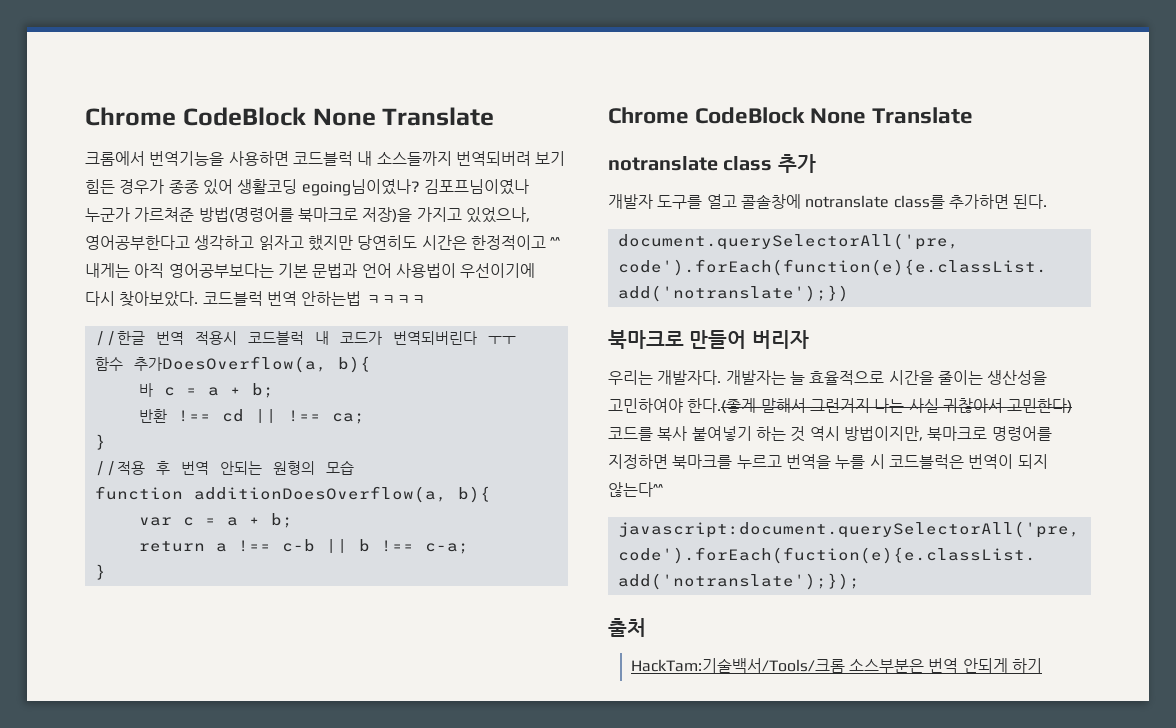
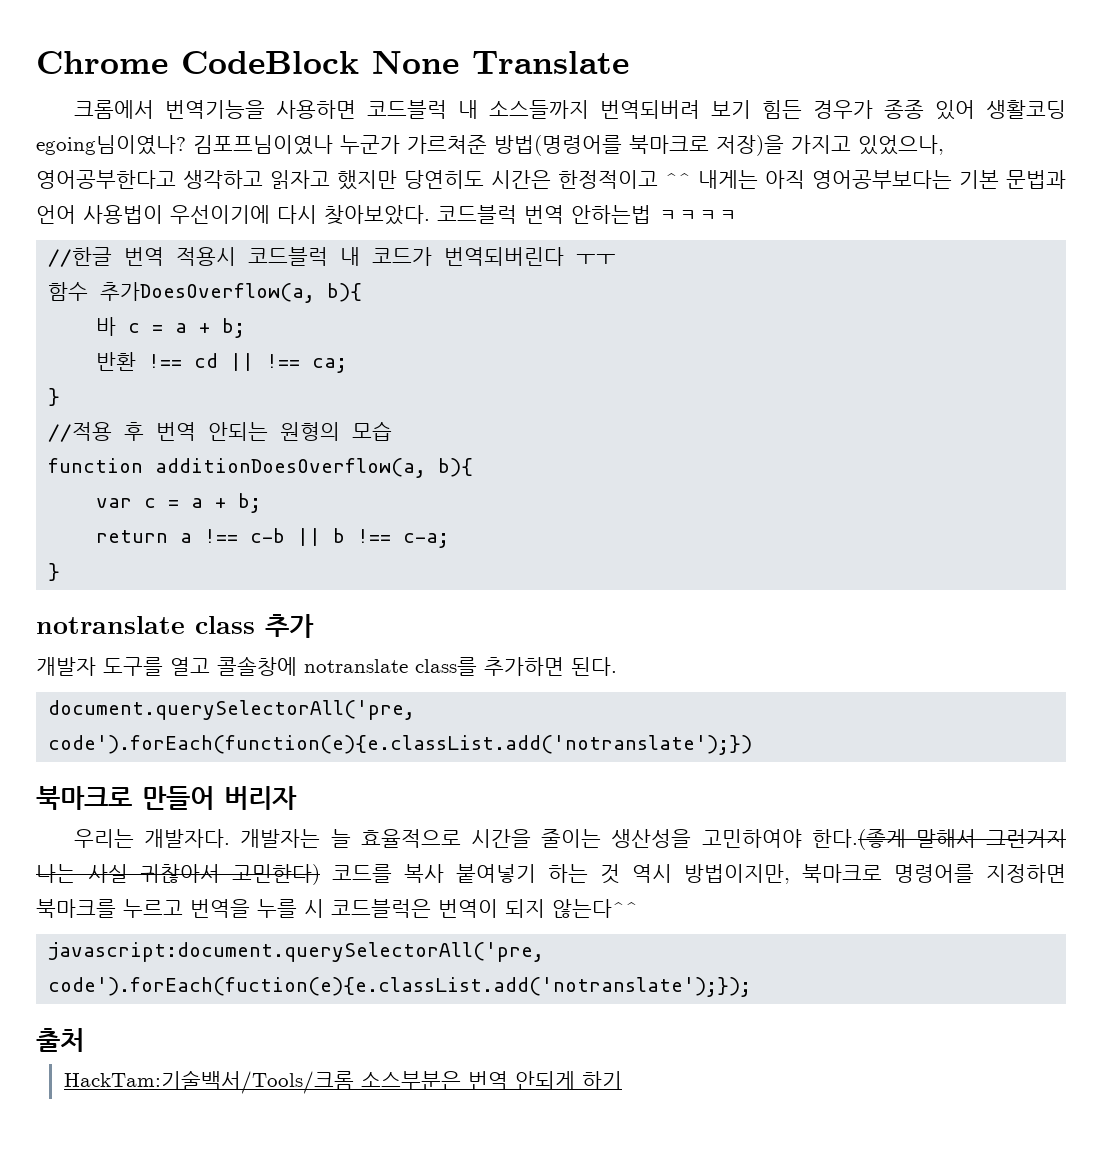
[608,107,974,124] // Chrome CodeBlock None Translate -> (61, 572) none

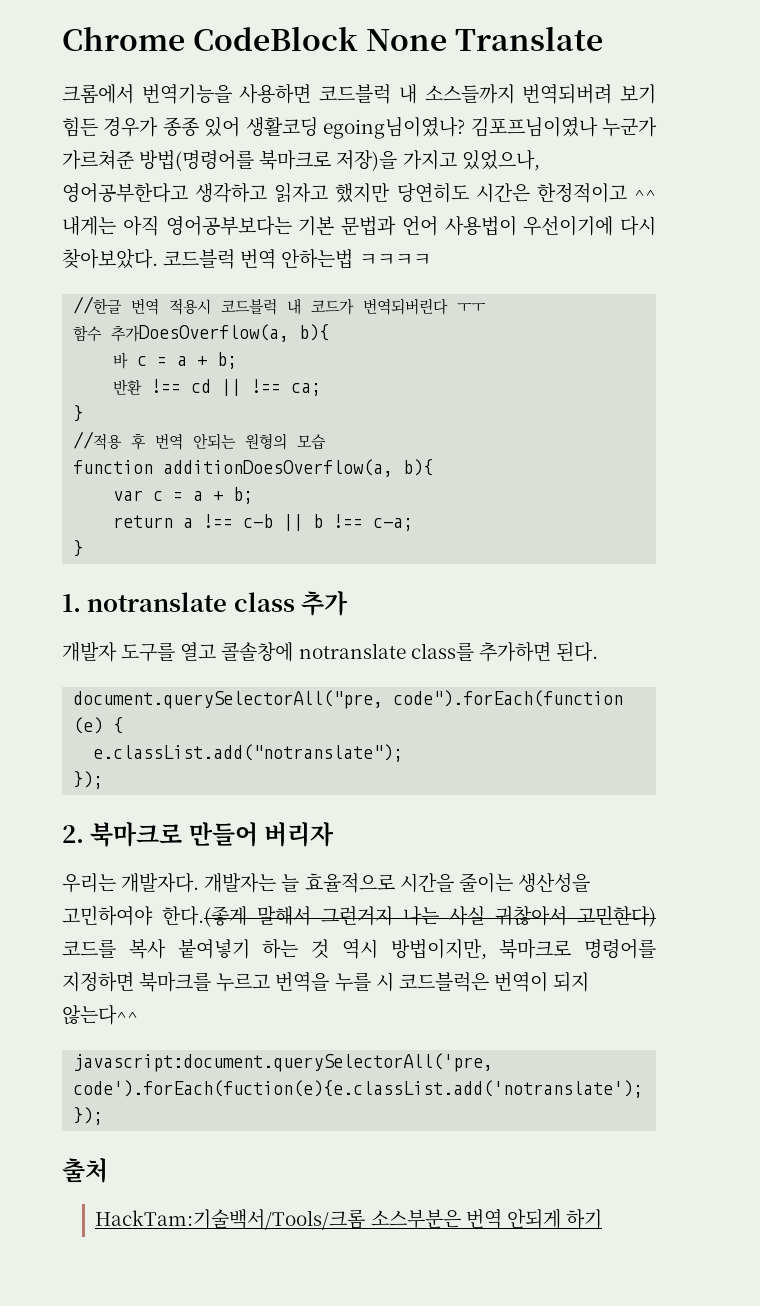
(61, 572) none -> [62,594,81,612] 1.
[48,700,416,720] [48,735,753,755] document.querySelectorAll('pre, code').forEach(function(e){e.classList.add('notranslate');}) // -> [73,690,624,709] [73,717,124,734] [93,744,404,762] [73,771,104,789] [62,825,84,843] document.querySelectorAll("pre, code").forEach(function (e) { // e.classList.add("notranslate"); // }); // 2.

